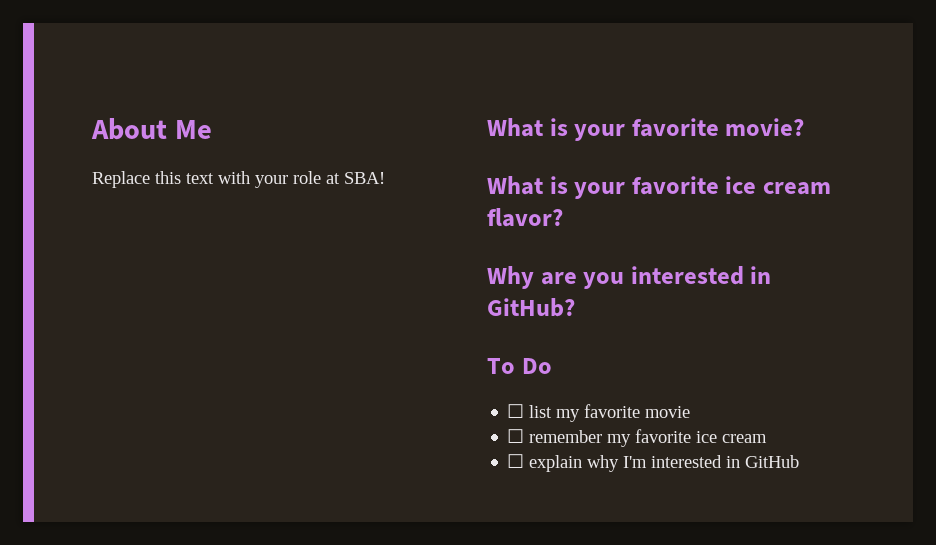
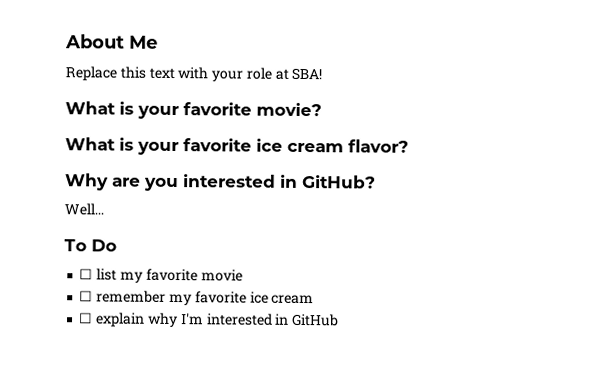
(575, 307) none -> [64,203,104,216] // Well...

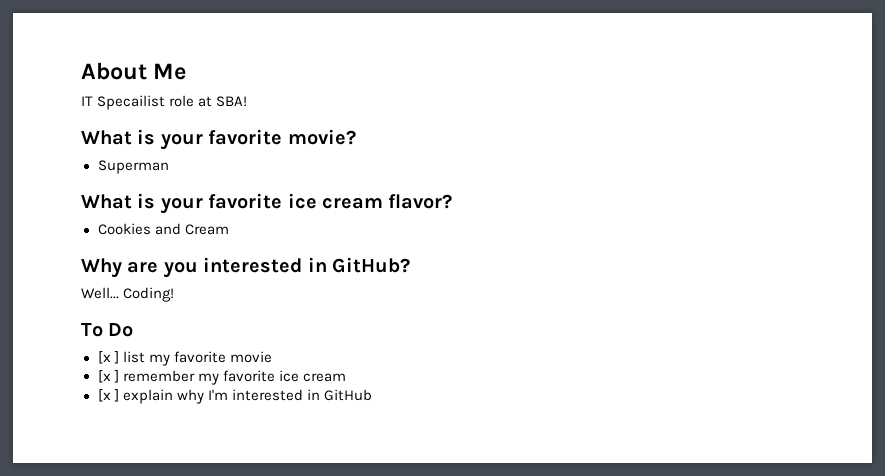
[65,66,244,82] Replace this text with your -> [81,95,166,110] IT Specailist
(322, 109) none -> [97,160,169,174] // Superman
(409, 146) none -> [97,223,229,235] // Cookies and Cream
(104, 209) none -> [123,287,175,302] Coding!
[79,268,94,280] ☐ -> [97,351,119,364] [x ]
[79,290,94,302] ☐ -> [97,370,119,383] [x ]
[79,312,94,324] ☐ -> [97,389,119,402] [x ]

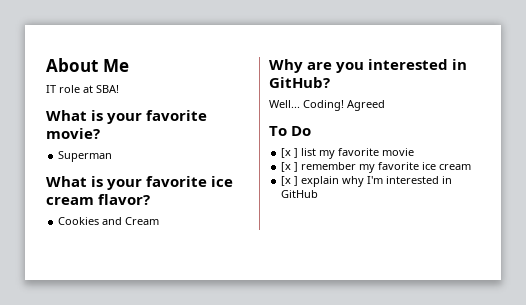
[97,95,166,110] Specailist -> (56, 89) none
(175, 294) none -> [347,100,385,111] Agreed

